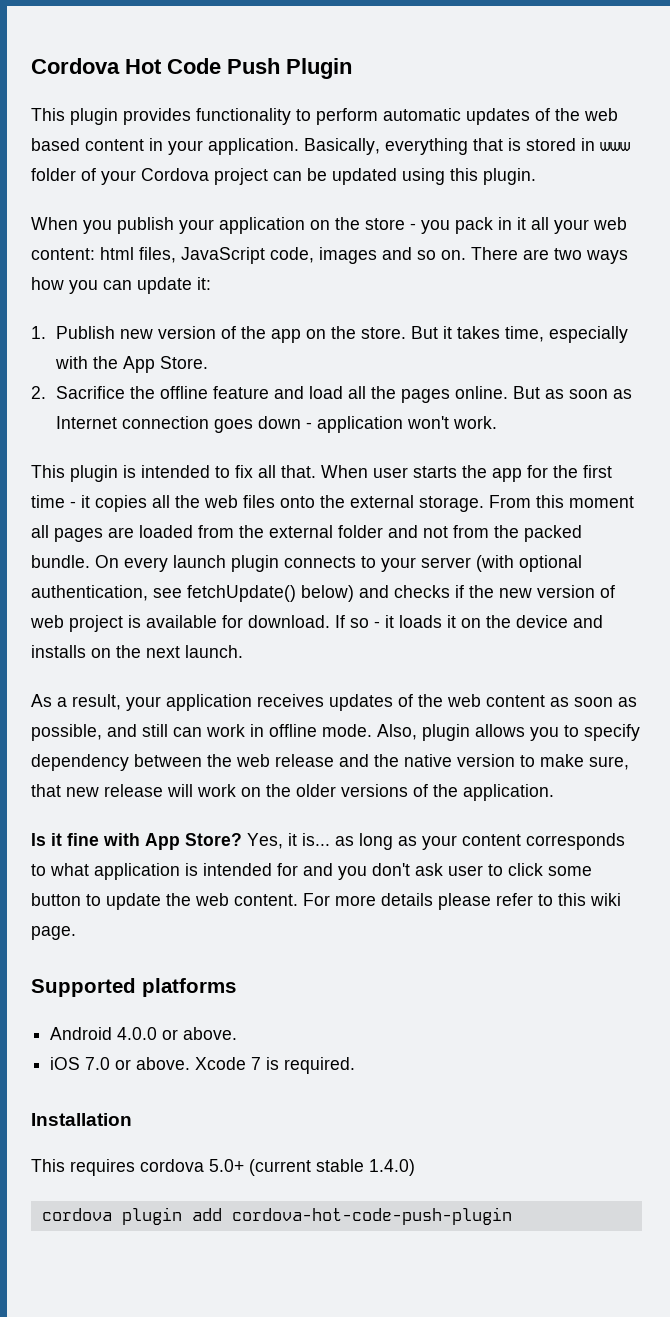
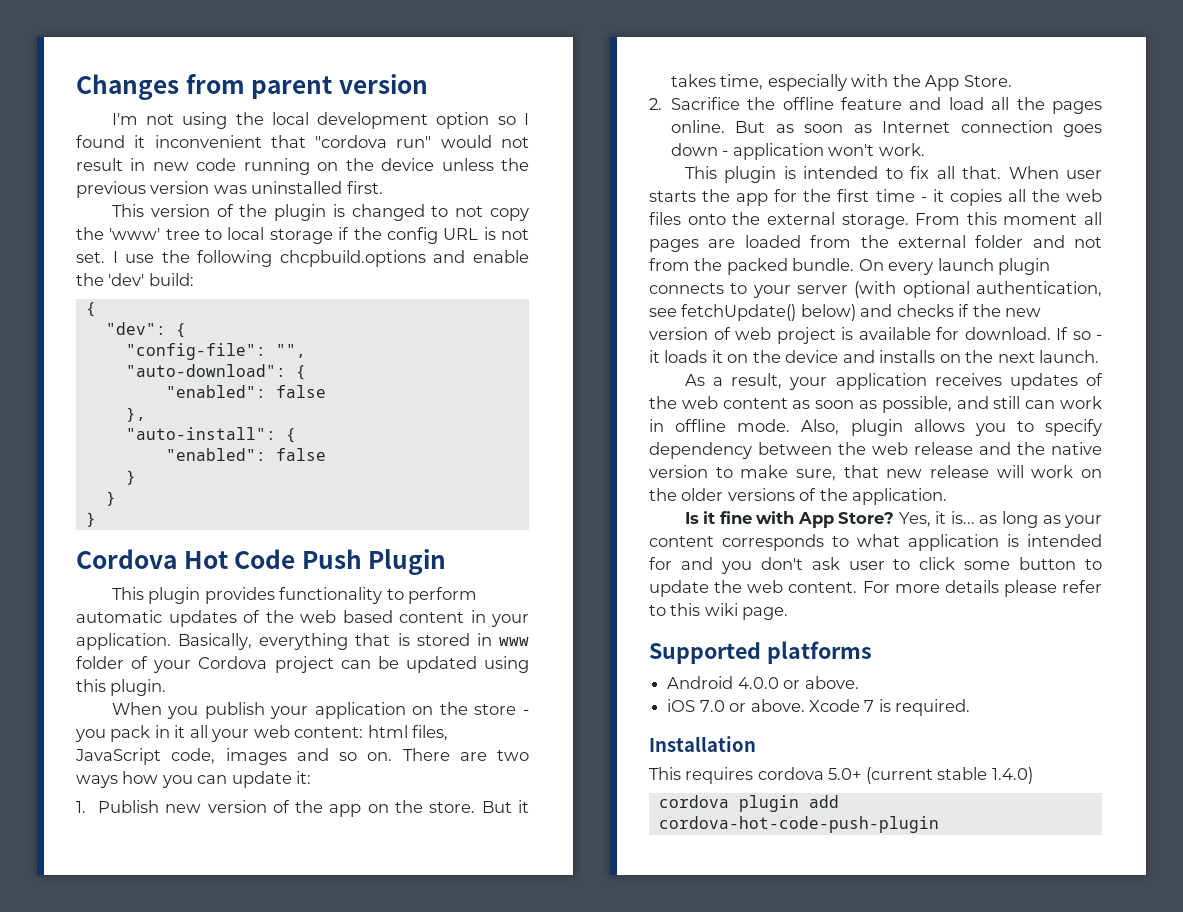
(31, 66) none -> [76,74,428,100] [111,112,530,129] [76,135,529,148] [76,158,530,175] [76,181,383,198] [111,204,529,221] [76,227,530,244] [76,250,529,267] [76,273,194,286] [85,302,96,317] [105,322,186,338] [125,343,306,360] [125,364,306,380] [165,385,326,398] [125,407,146,422] [125,427,296,443] [165,448,326,461] [125,470,136,485] [105,491,116,506] [85,512,96,527] Changes from parent version // I'm not using the local development option so I found it inconvenient that "cordova run" would not result in new code running on the device unless the previous version was uninstalled first. // This version of the plugin is changed to not copy the 'www' tree to local storage if the config URL is not set. I use the following chcpbuild.options and enable the 'dev' build: // { // "dev": { // "config-file": "", // "auto-download": { // "enabled": false // }, // "auto-install": { // "enabled": false // } // } // } //

